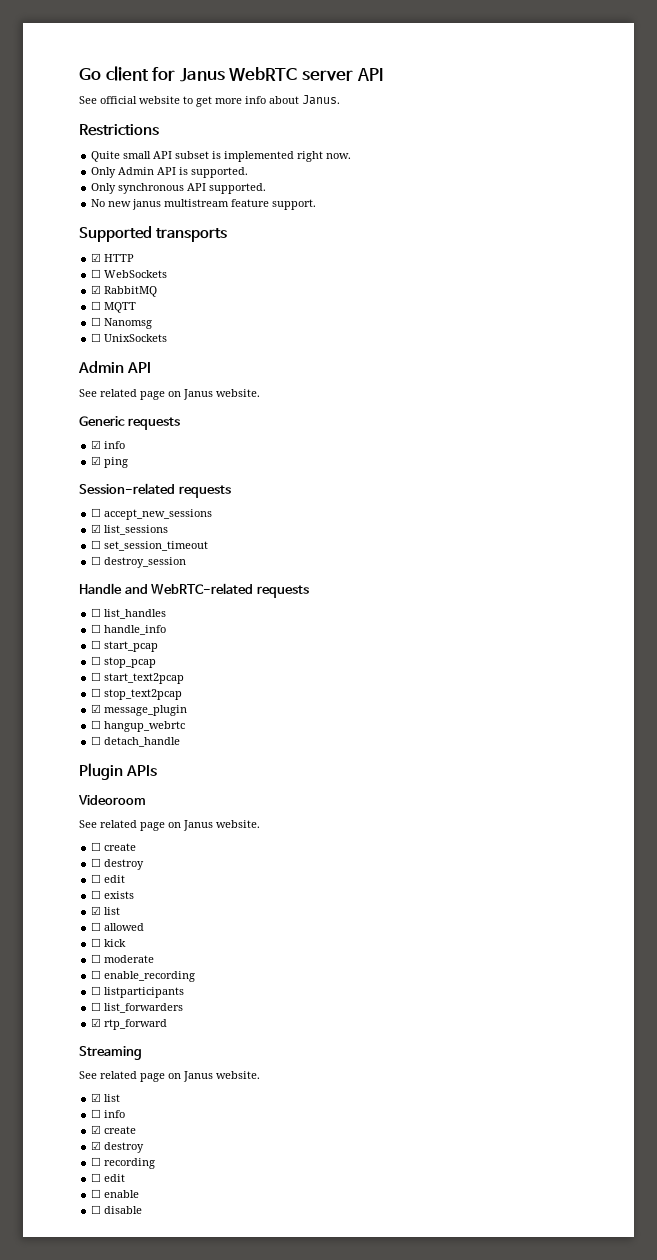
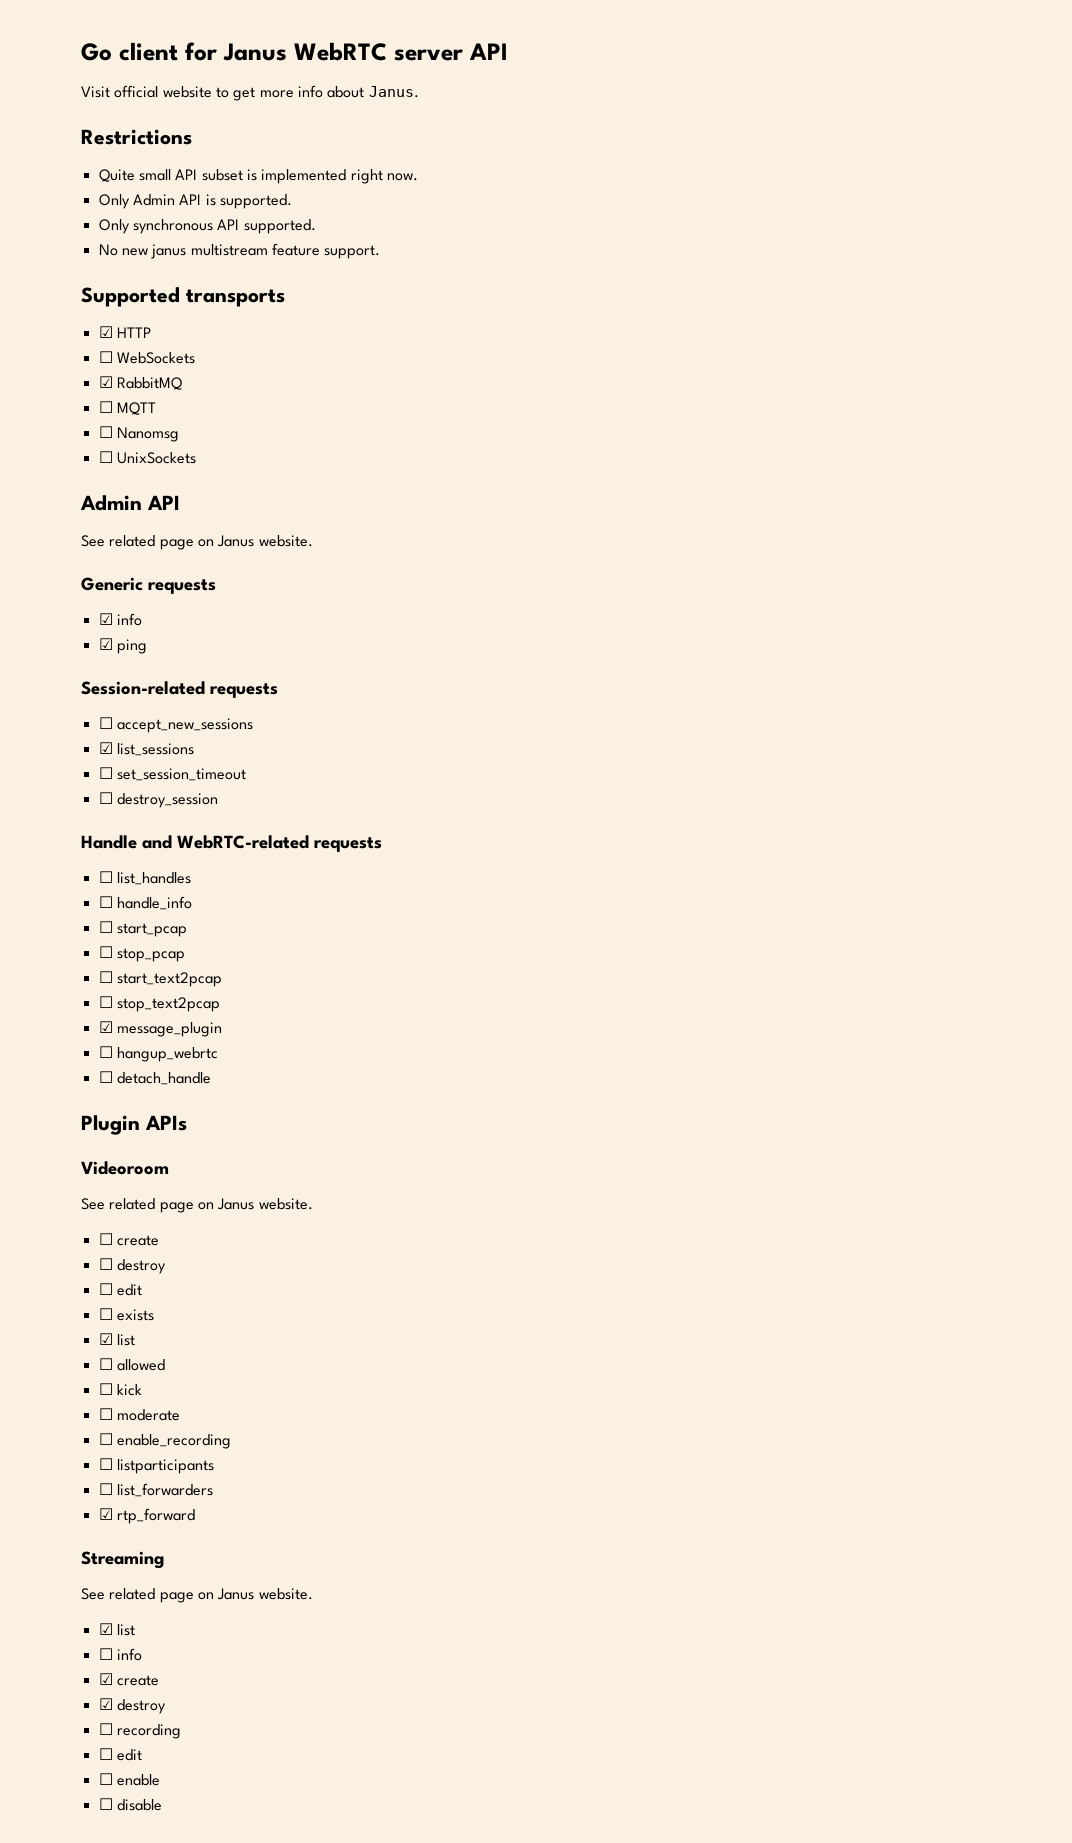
[79,96,97,104] See -> [81,86,110,98] Visit

